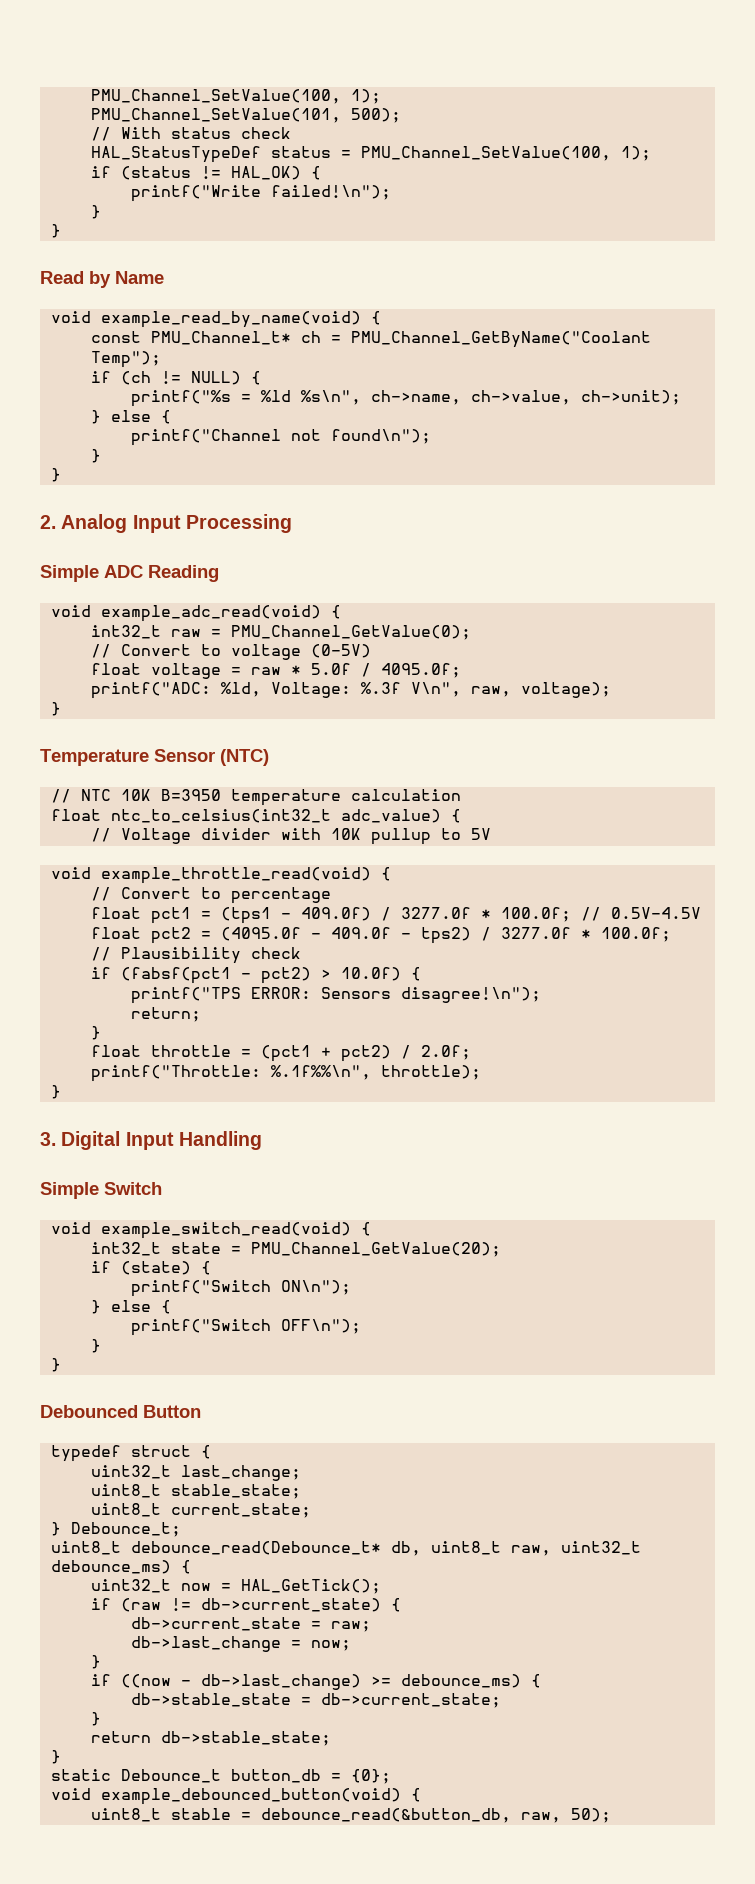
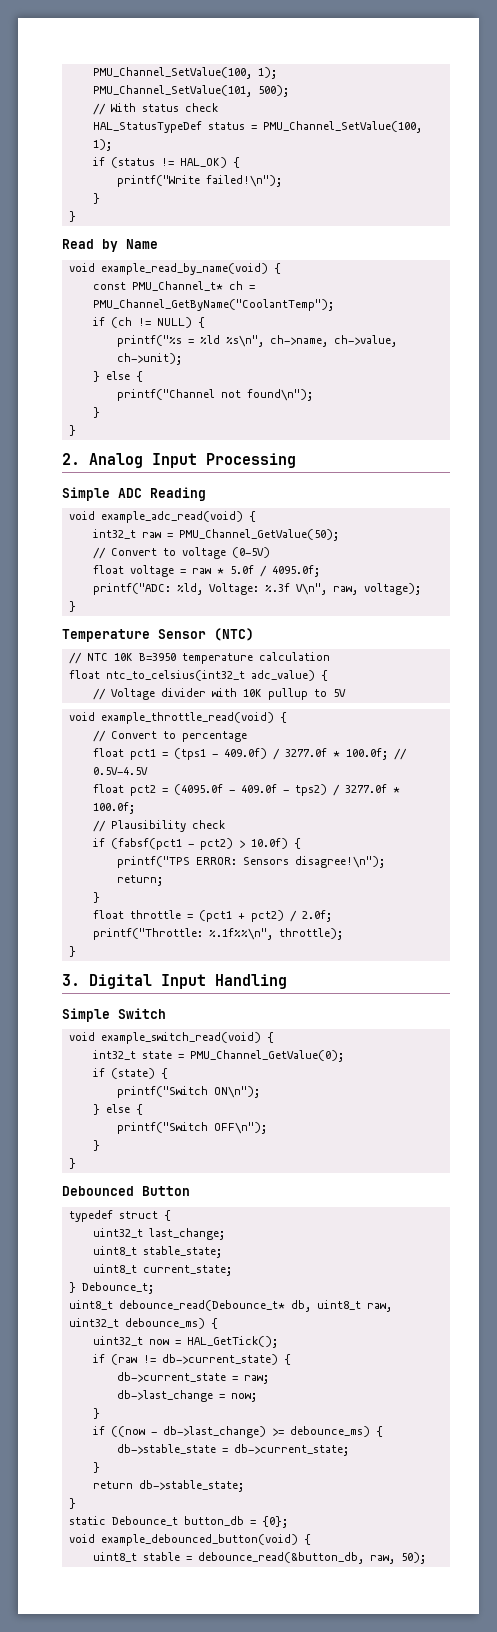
[350,331,651,348] [90,351,161,368] PMU_Channel_GetByName("Coolant Temp"); -> [92,299,334,311] PMU_Channel_GetByName("CoolantTemp");
[230,625,471,640] PMU_Channel_GetValue(0); -> [178,529,339,541] PMU_Channel_GetValue(50);
[250,1242,501,1257] PMU_Channel_GetValue(20); -> [189,1050,344,1062] PMU_Channel_GetValue(0);

